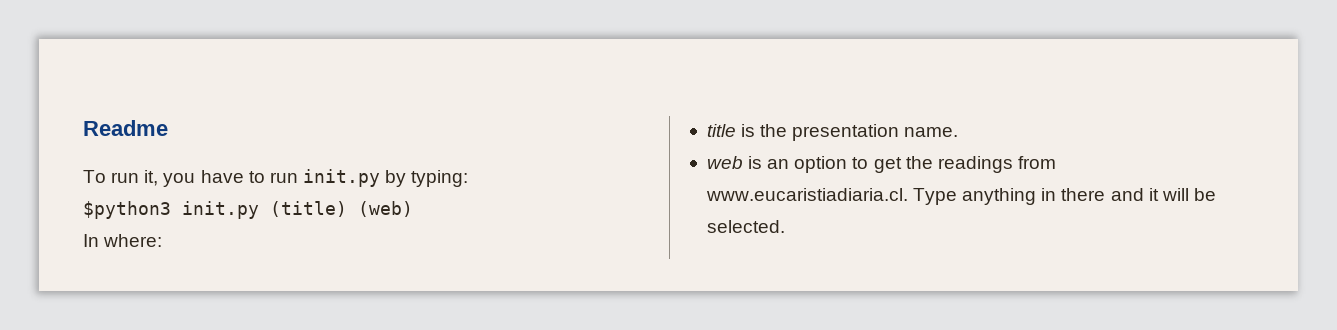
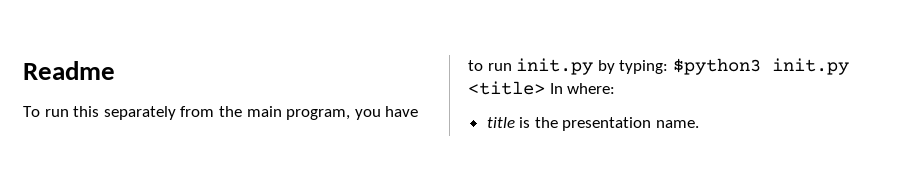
[144,170,159,186] it, -> [73,106,351,120] this separately from the main program,
(469, 178) // -> (669, 67) none
[270,201,413,217] (title) (web) // -> [468,81,545,95] <title>
[706,156,1056,173] [705,188,1216,205] [706,220,785,233] // web is an option to get the readings from www.eucaristiadiaria.cl. Type anything in there and it will be selected. -> (700, 124) none

